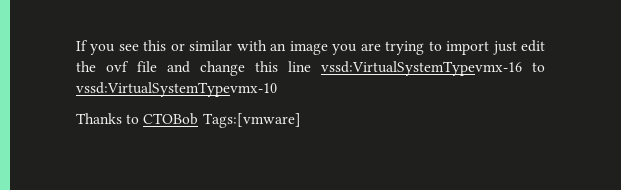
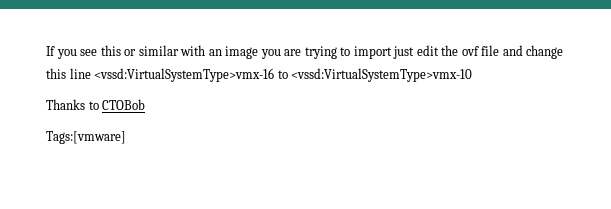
[321,61,545,76] [76,82,277,97] vssd:VirtualSystemTypevmx-16 to vssd:VirtualSystemTypevmx-10 -> [94,68,473,82] <vssd:VirtualSystemType>vmx-16 to <vssd:VirtualSystemType>vmx-10
(199, 119) none -> (146, 104) //

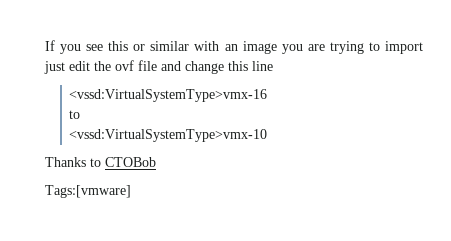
(91, 73) none -> (273, 66) //
[277,70,288,79] to -> [69,110,81,119] // to //

